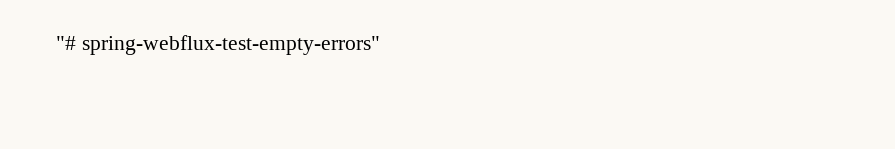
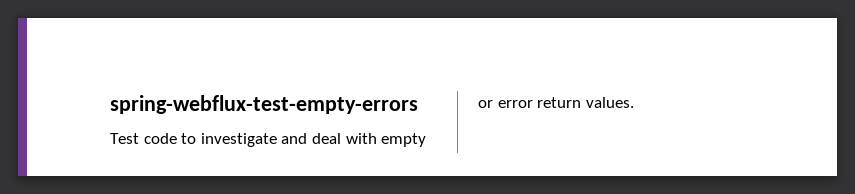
[56,35,380,55] "# spring-webflux-test-empty-errors" -> [110,95,418,114] [110,133,427,147] [478,97,634,108] spring-webflux-test-empty-errors // Test code to investigate and deal with empty or error return values.

